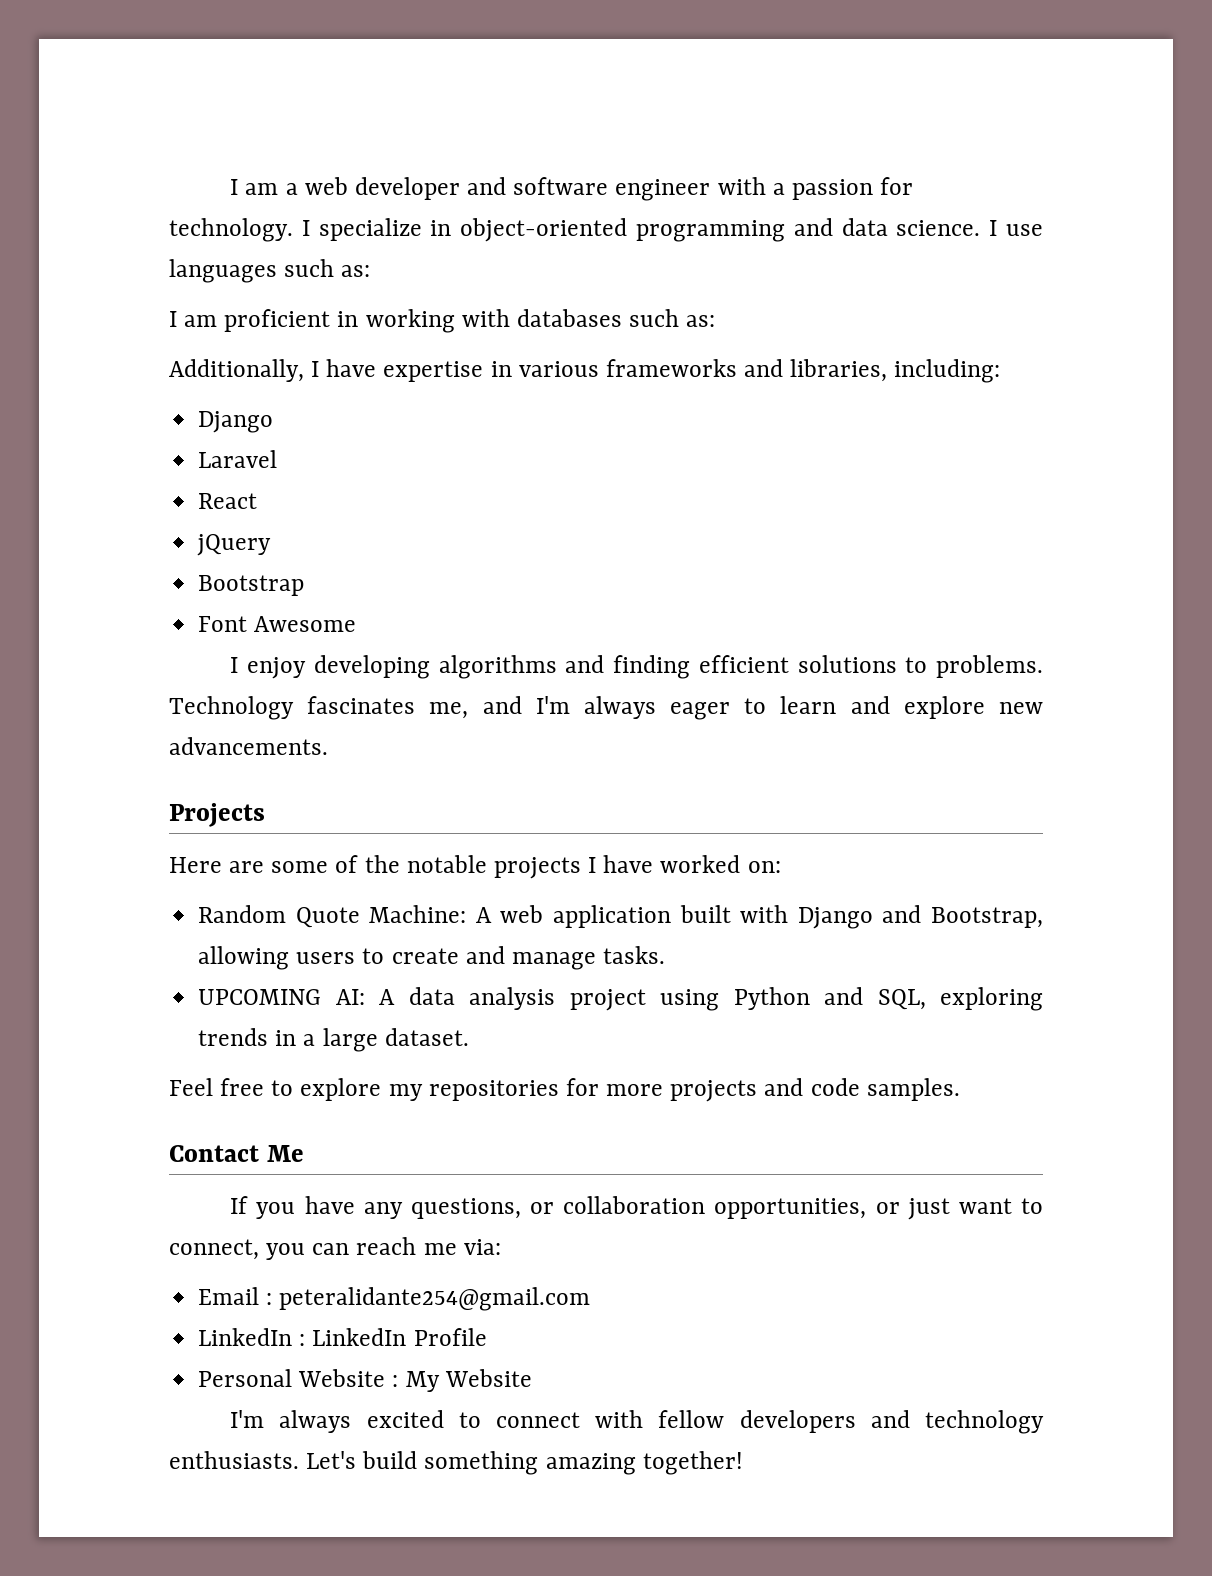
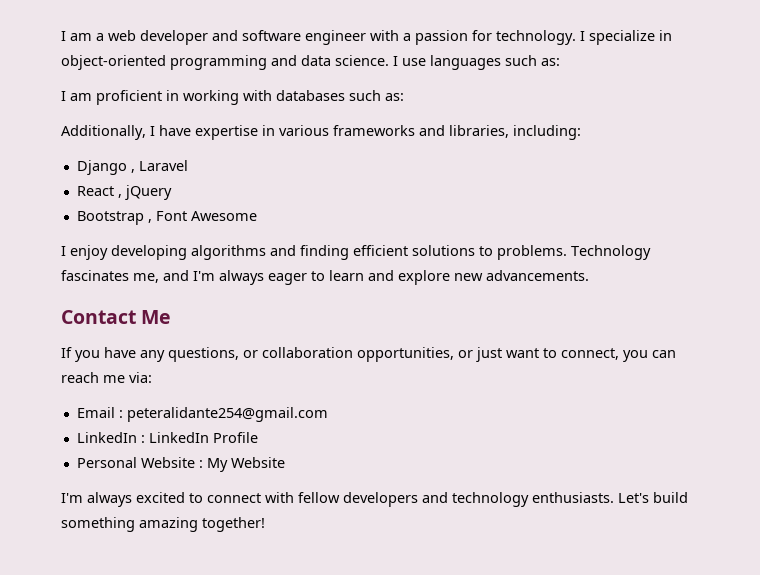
(274, 422) // -> [130,169,135,173] ,
(258, 501) // -> [117,194,122,198] ,
(305, 585) // -> [147,219,152,223] ,
[169,803,265,827] [169,855,781,879] [198,905,1044,929] [198,946,666,970] [198,987,1043,1011] [198,1028,469,1052] [169,1078,960,1102] // Projects // Here are some of the notable projects I have worked on: // Random Quote Machine: A web application built with Django and Bootstrap, allowing users to create and manage tasks. // UPCOMING AI: A data analysis project using Python and SQL, exploring trends in a large dataset. // Feel free to explore my repositories for more projects and code samples. -> (589, 275) none

